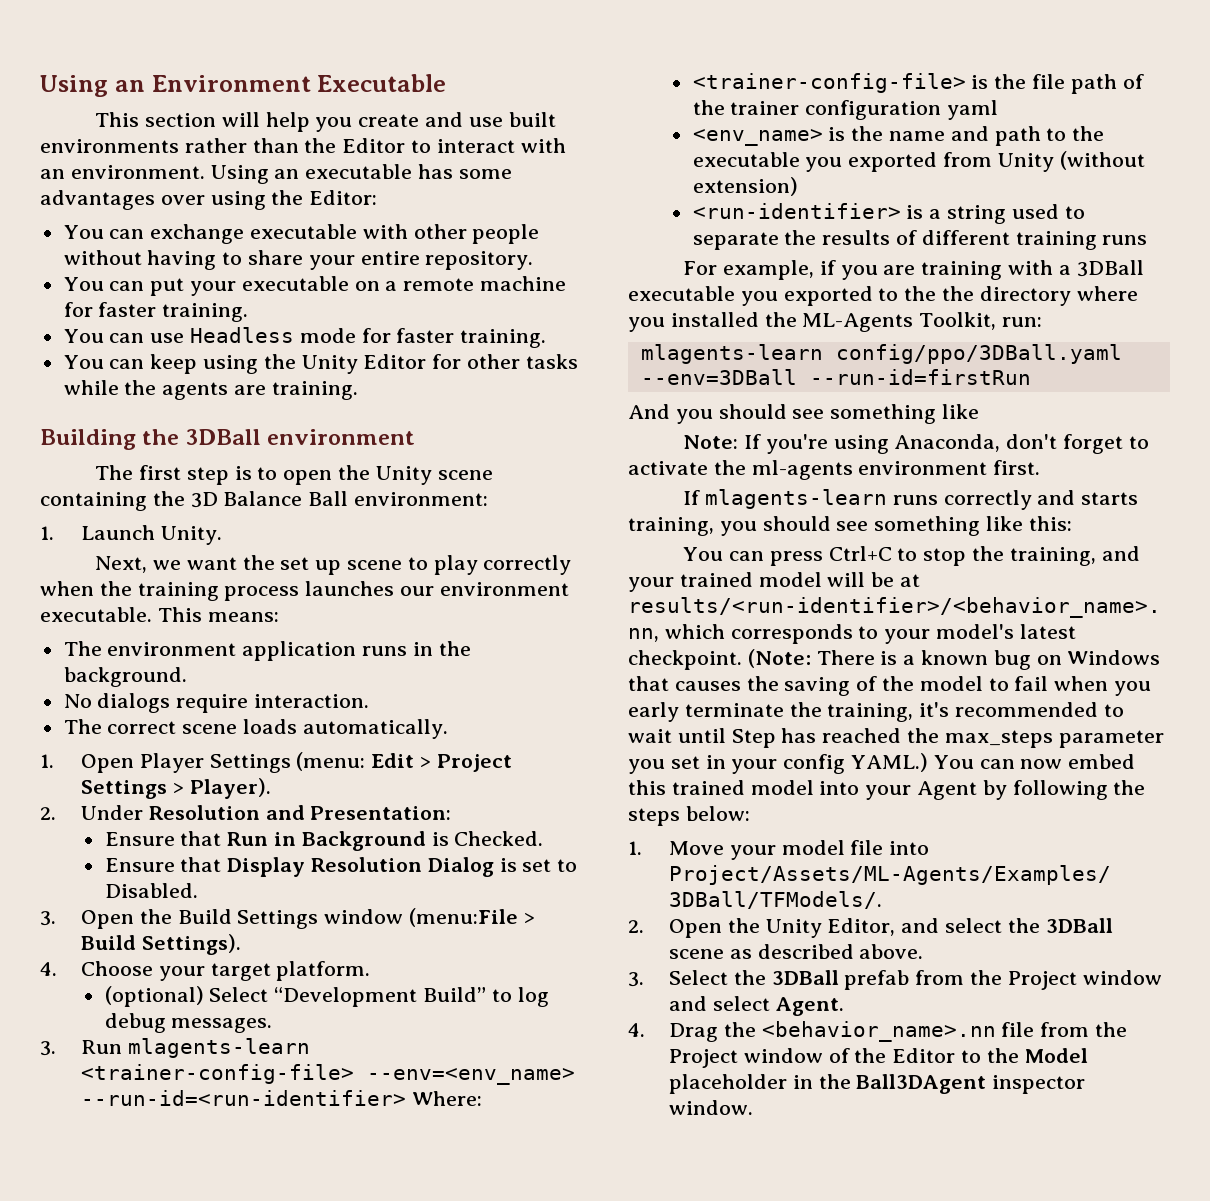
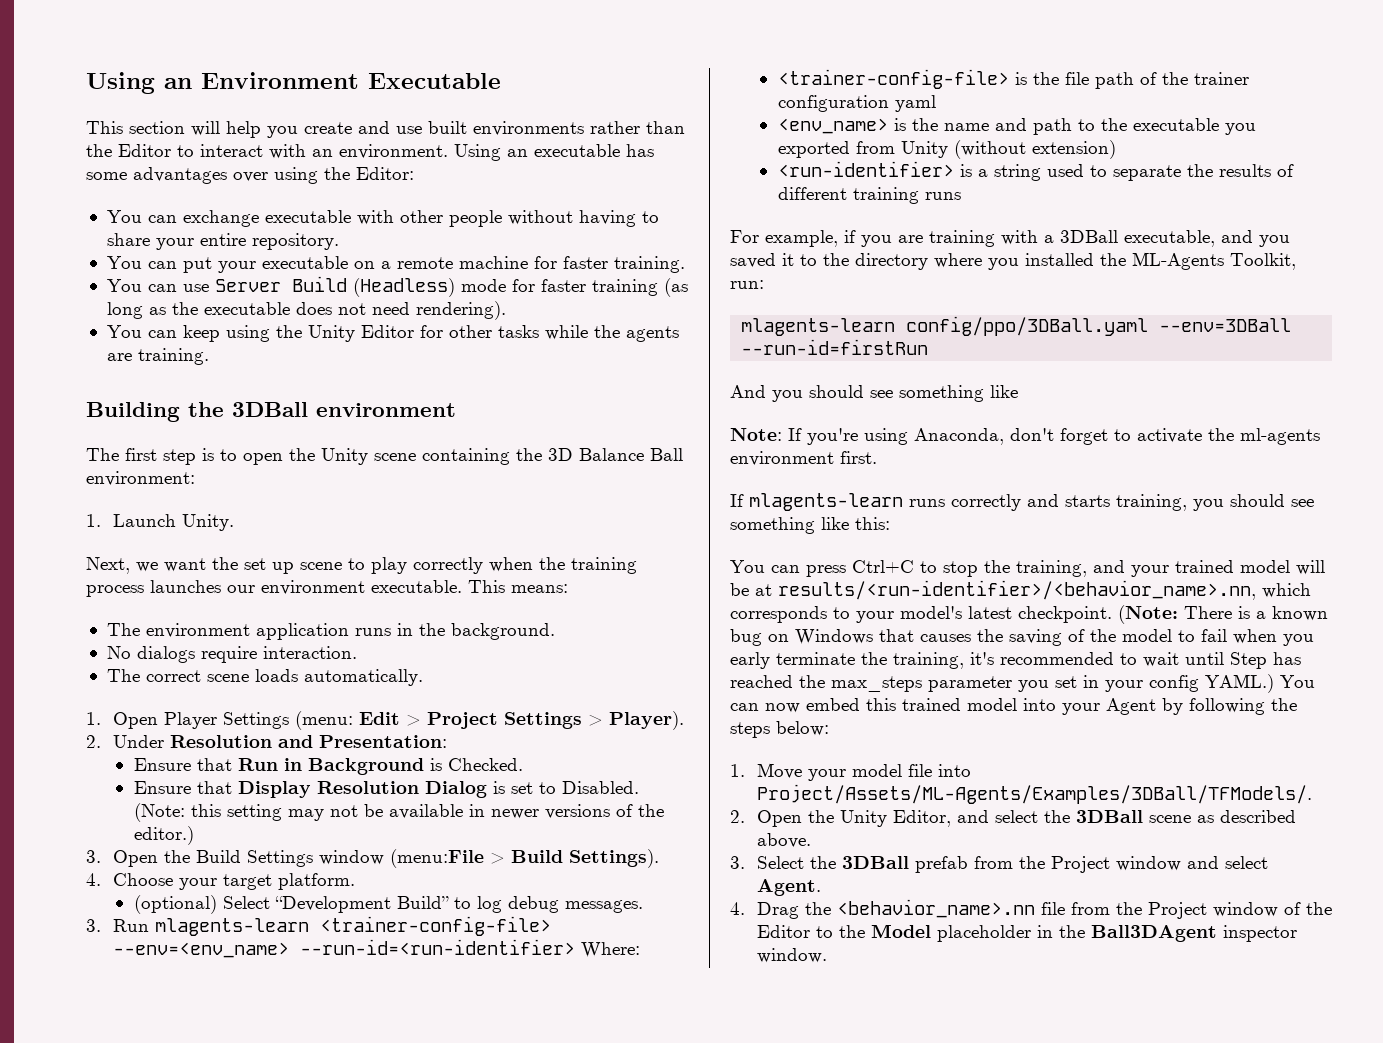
[190,327,547,348] Headless mode for faster training. -> [214,276,688,297] [106,301,506,320] Server Build (Headless) mode for faster training (as long as the executable does not need rendering).
(198, 890) none -> [133,803,664,822] [133,826,194,845] (Note: this setting may not be available in newer versions of the editor.)
[628,286,975,306] executable you exported to the the -> [1124,230,1290,247] [730,253,849,268] executable, and you saved it to the

